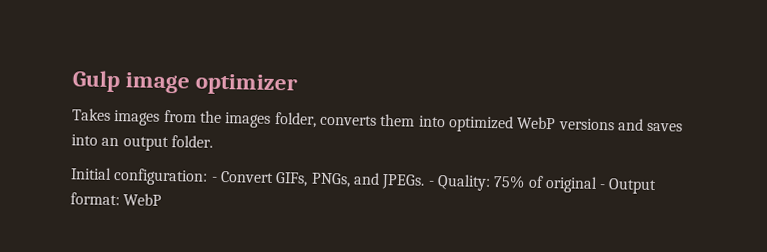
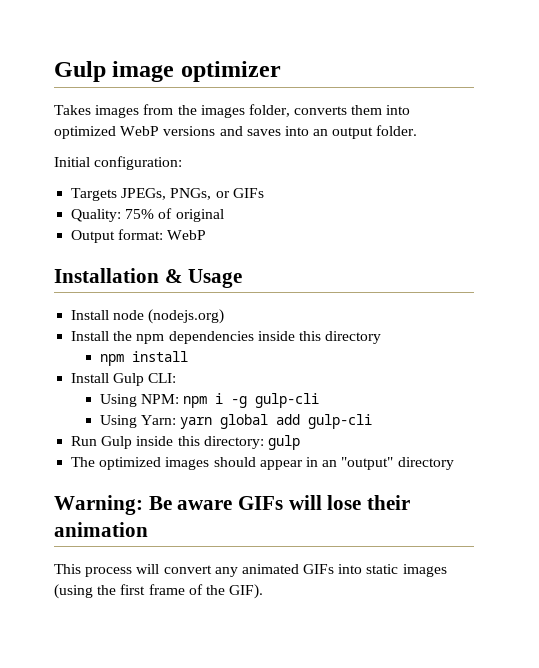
[210,170,434,190] - Convert GIFs, PNGs, and JPEGs. - -> [71,188,264,201] // Targets JPEGs, PNGs, or GIFs //
[599,184,606,190] - -> (224, 215) //
(163, 199) none -> [54,268,243,288] [71,309,225,324] [71,331,382,344] [99,351,188,366] [71,373,177,386] [99,393,319,408] [99,414,372,429] [71,435,300,450] [71,457,454,470] [54,495,411,515] [54,522,148,537] [54,564,447,577] [54,584,264,599] // Installation & Usage // Install node (nodejs.org) // Install the npm dependencies inside this directory // npm install // Install Gulp CLI: // Using NPM: npm i -g gulp-cli // Using Yarn: yarn global add gulp-cli // Run Gulp inside this directory: gulp // The optimized images should appear in an "output" directory // Warning: Be aware GIFs will lose their animation // This process will convert any animated GIFs into static images (using the first frame of the GIF).

